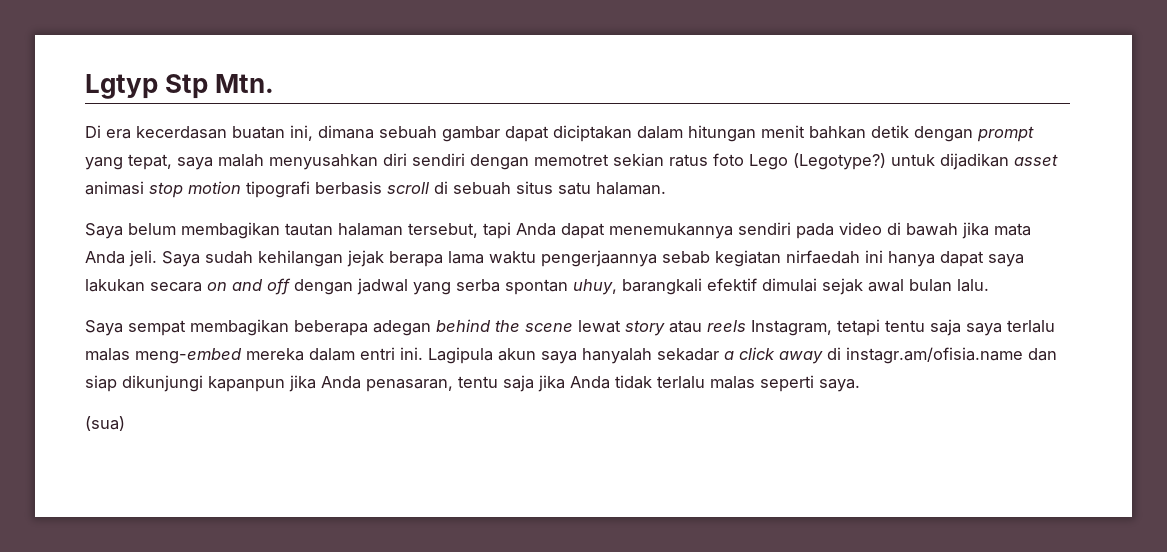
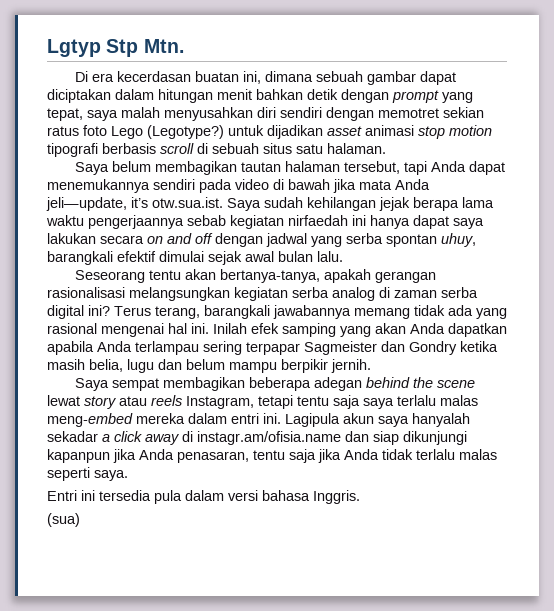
[129,250,157,267] jeli. -> [46,197,223,211] jeli—update, it’s otw.sua.ist.
(989, 285) none -> [75,269,437,283] [47,287,478,301] [47,305,507,319] [47,323,507,337] [47,341,498,355] [47,359,371,373] // Seseorang tentu akan bertanya-tanya, apakah gerangan rasionalisasi melangsungkan kegiatan serba analog di zaman serba digital ini? Terus terang, barangkali jawabannya memang tidak ada yang rasional mengenai hal ini. Inilah efek samping yang akan Anda dapatkan apabila Anda terlampau sering terpapar Sagmeister dan Gondry ketika masih belia, lugu dan belum mampu berpikir jernih.
(860, 385) none -> [47,490,360,504] // Entri ini tersedia pula dalam versi bahasa Inggris.

